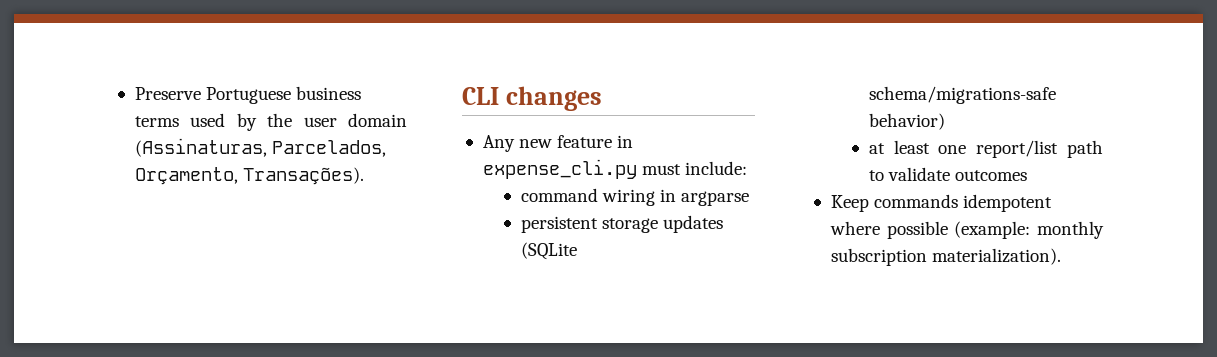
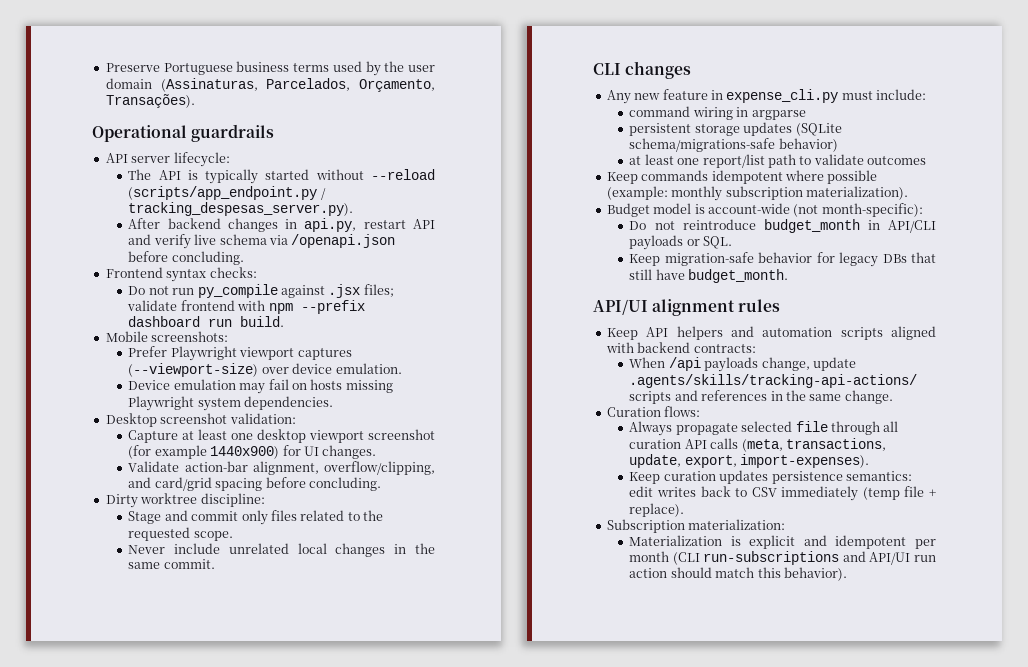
(365, 176) none -> [92,124,275,142] [105,152,230,167] [128,169,435,184] [128,186,326,200] [128,202,354,216] [128,218,435,232] [128,234,396,249] [128,251,244,265] [105,267,257,282] [128,284,394,298] [127,300,365,314] [128,316,285,327] [105,331,229,342] [128,346,352,361] [128,363,402,377] [128,379,393,394] [128,396,334,411] [105,413,296,427] [128,429,435,443] [128,445,377,459] [128,461,435,475] [128,477,381,491] [105,493,265,508] [128,510,384,525] [128,527,233,541] [128,543,435,557] [128,559,215,569] // Operational guardrails // API server lifecycle: // The API is typically started without --reload (scripts/app_endpoint.py / tracking_despesas_server.py). // After backend changes in api.py, restart API and verify live schema via /openapi.json before concluding. // Frontend syntax checks: // Do not run py_compile against .jsx files; validate frontend with npm --prefix dashboard run build. // Mobile screenshots: // Prefer Playwright viewport captures (--viewport-size) over device emulation. // Device emulation may fail on hosts missing Playwright system dependencies. // Desktop screenshot validation: // Capture at least one desktop viewport screenshot (for example 1440x900) for UI changes. // Validate action-bar alignment, overflow/clipping, and card/grid spacing before concluding. // Dirty worktree discipline: // Stage and commit only files related to the requested scope. // Never include unrelated local changes in the same commit.
(1062, 256) none -> [606,203,923,217] [629,219,936,233] [629,235,733,250] [629,252,936,267] [629,269,789,283] [593,299,781,316] [606,326,936,340] [605,342,756,353] [629,357,856,372] [629,374,918,388] [629,390,893,404] [606,406,701,417] [629,421,899,436] [629,438,886,452] [629,454,870,468] [629,470,912,484] [629,486,936,501] [629,503,685,517] [606,519,786,533] [629,535,936,549] [629,551,936,565] [629,567,847,581] // Budget model is account-wide (not month-specific): // Do not reintroduce budget_month in API/CLI payloads or SQL. // Keep migration-safe behavior for legacy DBs that still have budget_month. // API/UI alignment rules // Keep API helpers and automation scripts aligned with backend contracts: // When /api payloads change, update .agents/skills/tracking-api-actions/ scripts and references in the same change. // Curation flows: // Always propagate selected file through all curation API calls (meta, transactions, update, export, import-expenses). // Keep curation updates persistence semantics: edit writes back to CSV immediately (temp file + replace). // Subscription materialization: // Materialization is explicit and idempotent per month (CLI run-subscriptions and API/UI run action should match this behavior).

